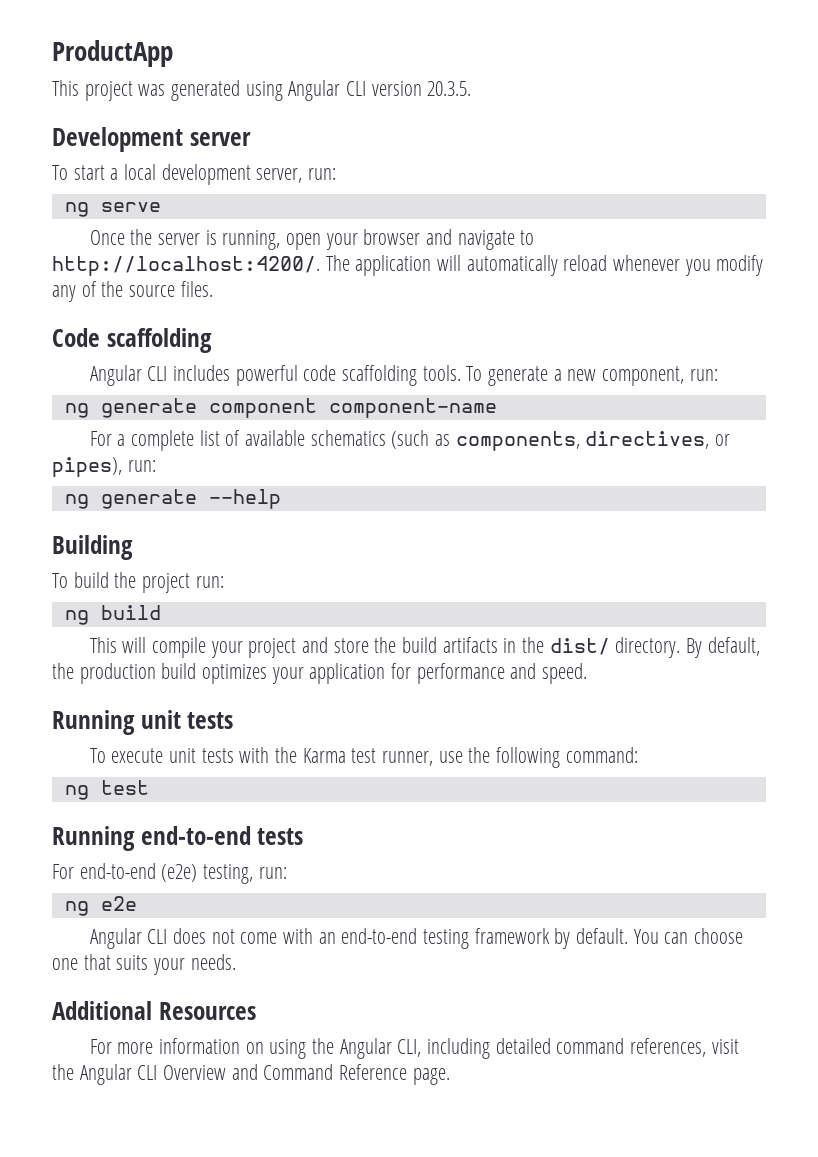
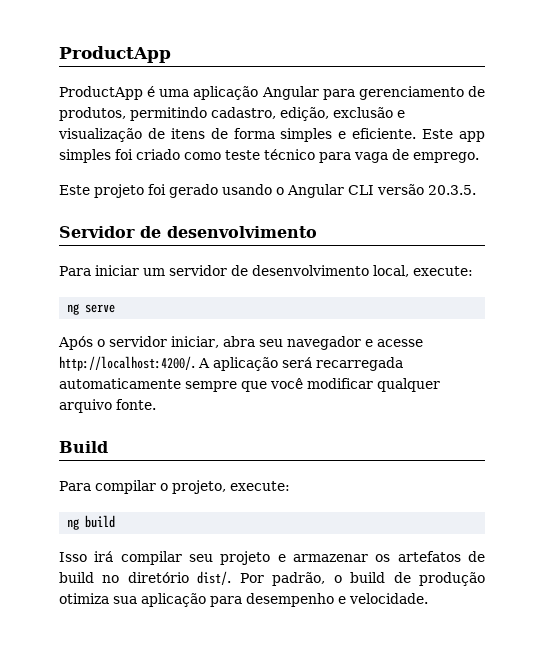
[52,80,422,101] This project was generated using Angular CLI version -> [59,86,486,100] [59,107,405,121] [58,128,486,142] [59,149,479,163] [59,184,424,198] ProductApp é uma aplicação Angular para gerenciamento de produtos, permitindo cadastro, edição, exclusão e visualização de itens de forma simples e eficiente. Este app simples foi criado como teste técnico para vaga de emprego. // Este projeto foi gerado usando o Angular CLI versão
[52,127,251,152] [52,164,337,185] [64,202,161,217] [89,229,535,250] [52,255,764,276] [52,281,213,302] [52,328,212,353] [89,365,718,386] [64,398,497,418] [89,430,730,451] [52,457,156,477] [64,489,281,509] [52,535,133,560] [52,572,224,593] [64,605,161,625] [89,637,760,658] [52,663,588,684] [52,710,234,735] [89,747,638,768] [64,780,149,800] [52,826,304,851] [52,863,287,884] [64,896,137,916] [89,928,743,949] [52,954,236,975] [52,1001,256,1020] [89,1038,739,1059] [52,1064,450,1085] Development server // To start a local development server, run: // ng serve // Once the server is running, open your browser and navigate to http://localhost:4200/. The application will automatically reload whenever you modify any of the source files. // Code scaffolding // Angular CLI includes powerful code scaffolding tools. To generate a new component, run: // ng generate component component-name // For a complete list of available schematics (such as components, directives, or pipes), run: // ng generate --help // Building // To build the project run: // ng build // This will compile your project and store the build artifacts in the dist/ directory. By default, the production build optimizes your application for performance and speed. // Running unit tests // To execute unit tests with the Karma test runner, use the following command: // ng test // Running end-to-end tests // For end-to-end (e2e) testing, run: // ng e2e // Angular CLI does not come with an end-to-end testing framework by default. You can choose one that suits your needs. // Additional Resources // For more information on using the Angular CLI, including detailed command references, visit the Angular CLI Overview and Command Reference page. -> [59,226,317,238] [59,265,473,277] [67,304,116,315] [58,336,423,350] [59,356,403,371] [59,378,440,392] [59,399,156,413] [59,441,108,453] [59,480,290,494] [67,515,116,530] [59,551,485,565] [59,571,486,586] [59,593,428,607] Servidor de desenvolvimento // Para iniciar um servidor de desenvolvimento local, execute: // ng serve // Após o servidor iniciar, abra seu navegador e acesse http://localhost:4200/. A aplicação será recarregada automaticamente sempre que você modificar qualquer arquivo fonte. // Build // Para compilar o projeto, execute: // ng build // Isso irá compilar seu projeto e armazenar os artefatos de build no diretório dist/. Por padrão, o build de produção otimiza sua aplicação para desempenho e velocidade.

